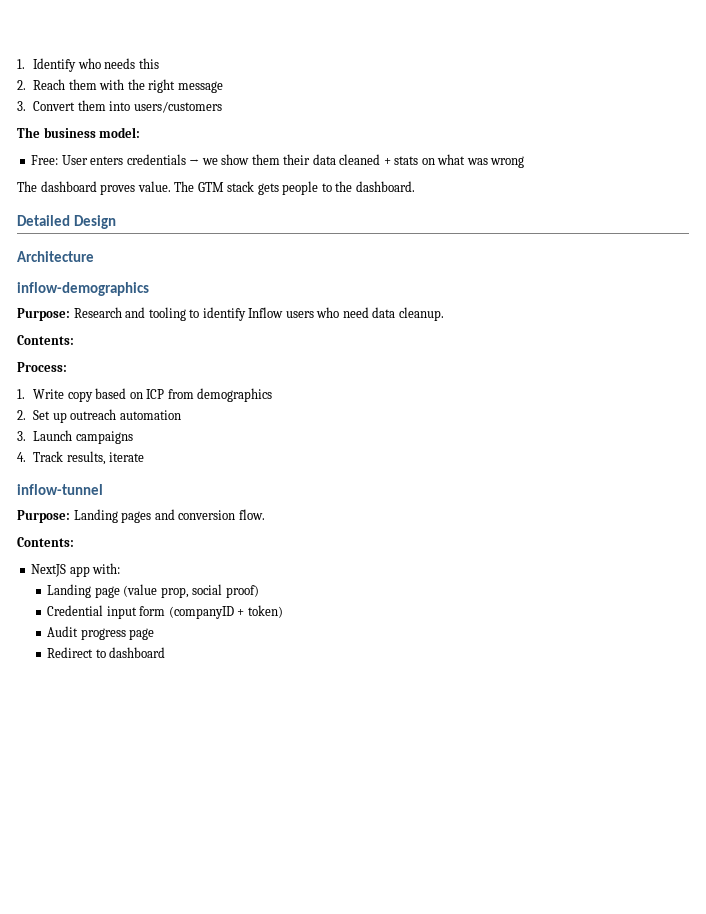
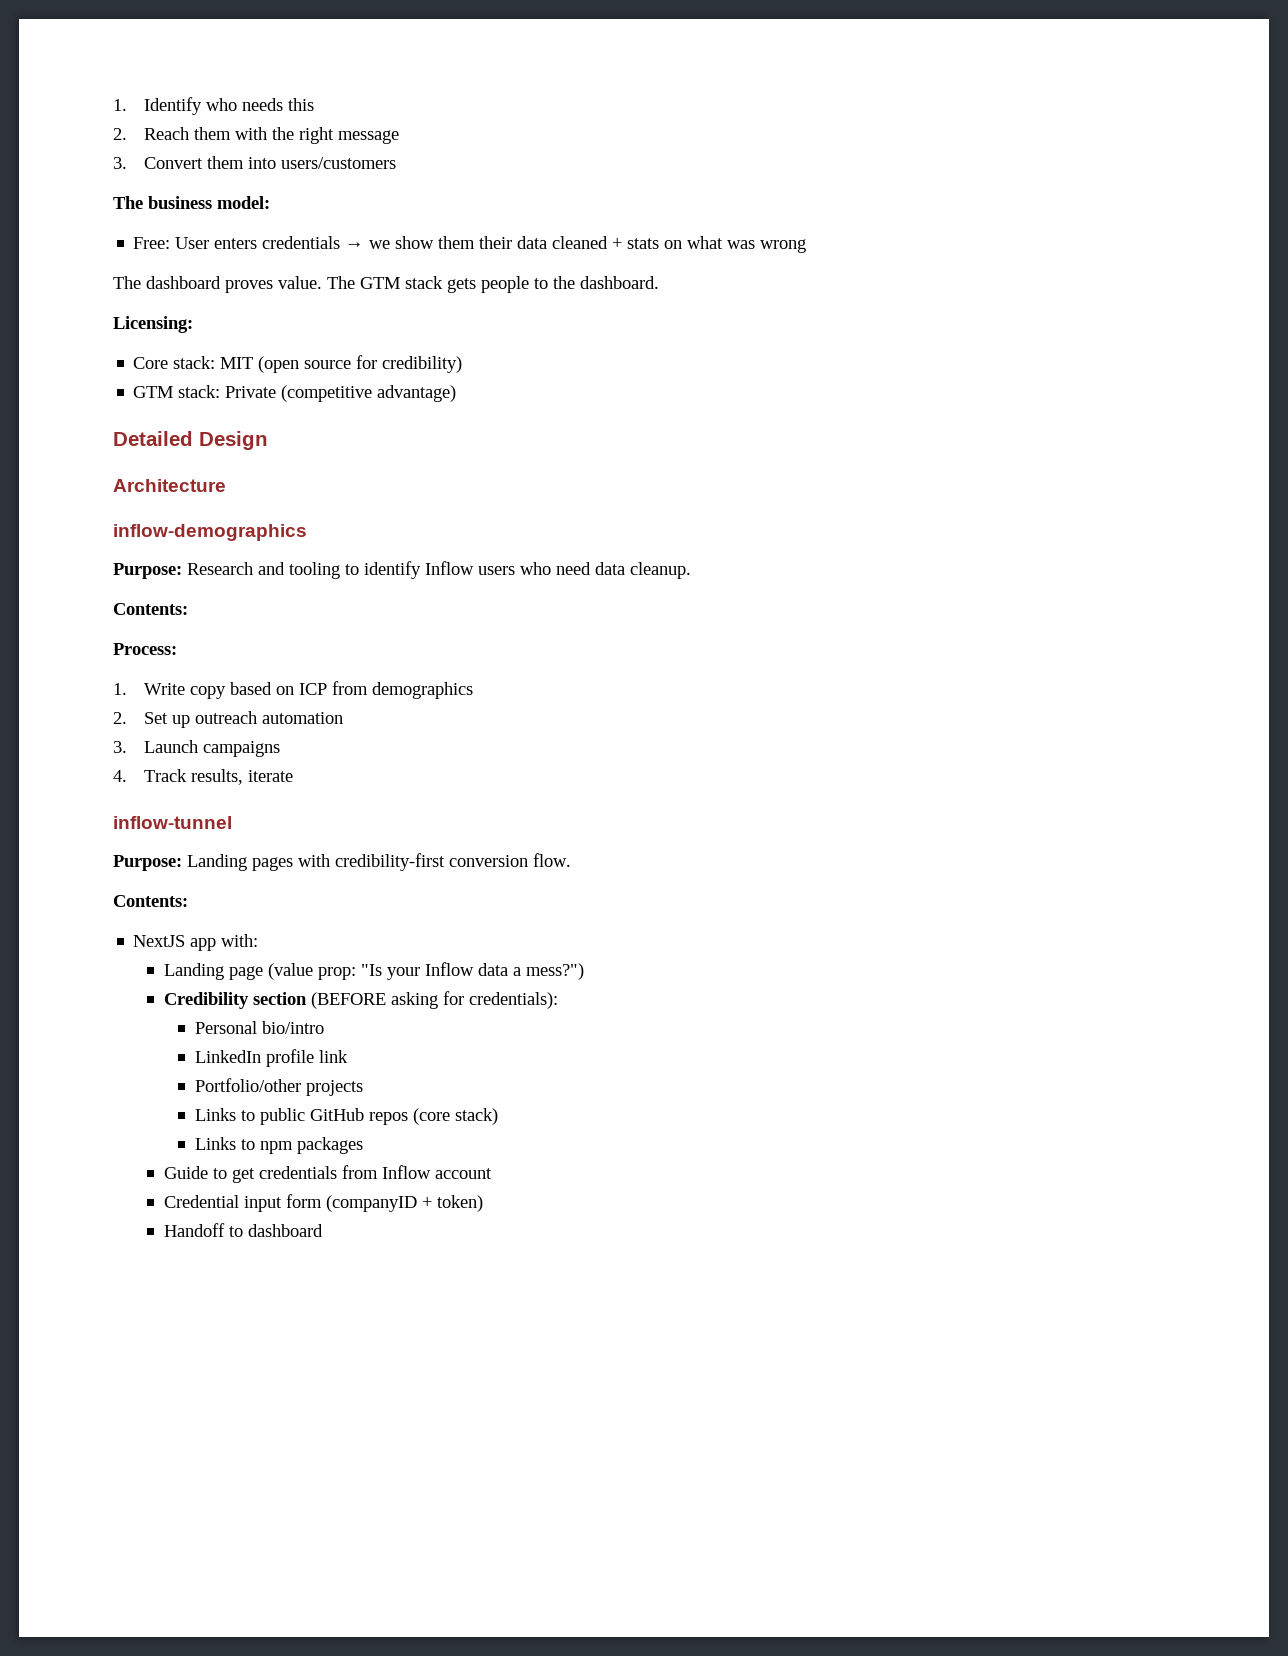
(415, 186) none -> [113,316,193,333] [133,355,463,373] [133,385,457,402] // Licensing: // Core stack: MIT (open source for credibility) // GTM stack: Private (competitive advantage)
[154,509,175,520] and -> [298,853,445,871] with credibility-first
[160,584,259,598] prop, social proof) -> [318,962,585,980] [164,991,559,1009] [194,1021,324,1034] [194,1049,348,1067] [194,1078,363,1096] [194,1108,498,1125] [194,1137,363,1154] [164,1165,493,1183] prop: "Is your Inflow data a mess?") // Credibility section (BEFORE asking for credentials): // Personal bio/intro // LinkedIn profile link // Portfolio/other projects // Links to public GitHub repos (core stack) // Links to npm packages // Guide to get credentials from Inflow account
[47,626,155,640] [47,647,94,658] Audit progress page // Redirect -> [164,1223,226,1237] Handoff

